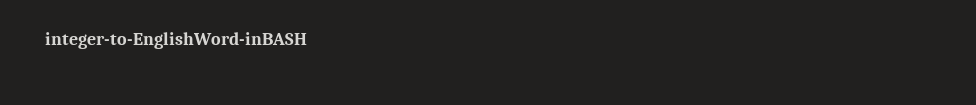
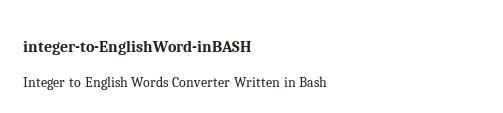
(307, 40) none -> [23,76,328,90] // Integer to English Words Converter Written in Bash

